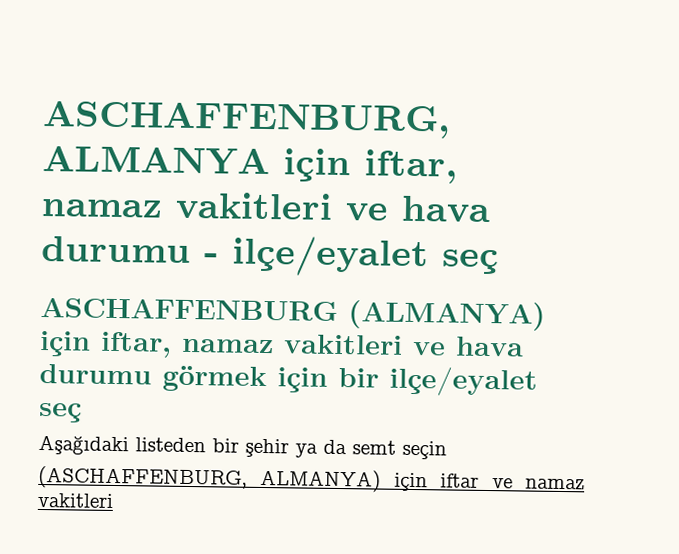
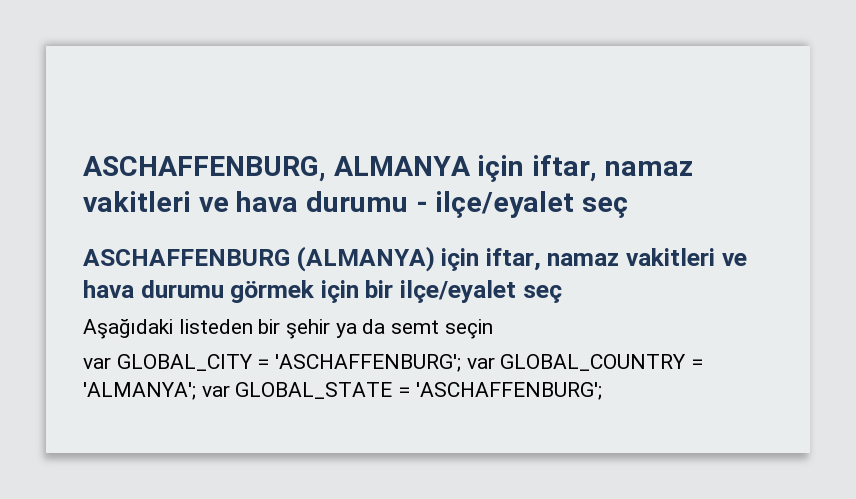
[38,465,585,493] [37,492,114,508] (ASCHAFFENBURG, ALMANYA) için iftar ve namaz vakitleri -> [83,354,704,372] [83,382,602,400] var GLOBAL_CITY = 'ASCHAFFENBURG'; var GLOBAL_COUNTRY = 'ALMANYA'; var GLOBAL_STATE = 'ASCHAFFENBURG';

